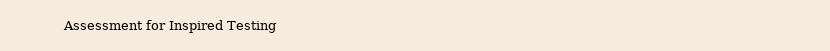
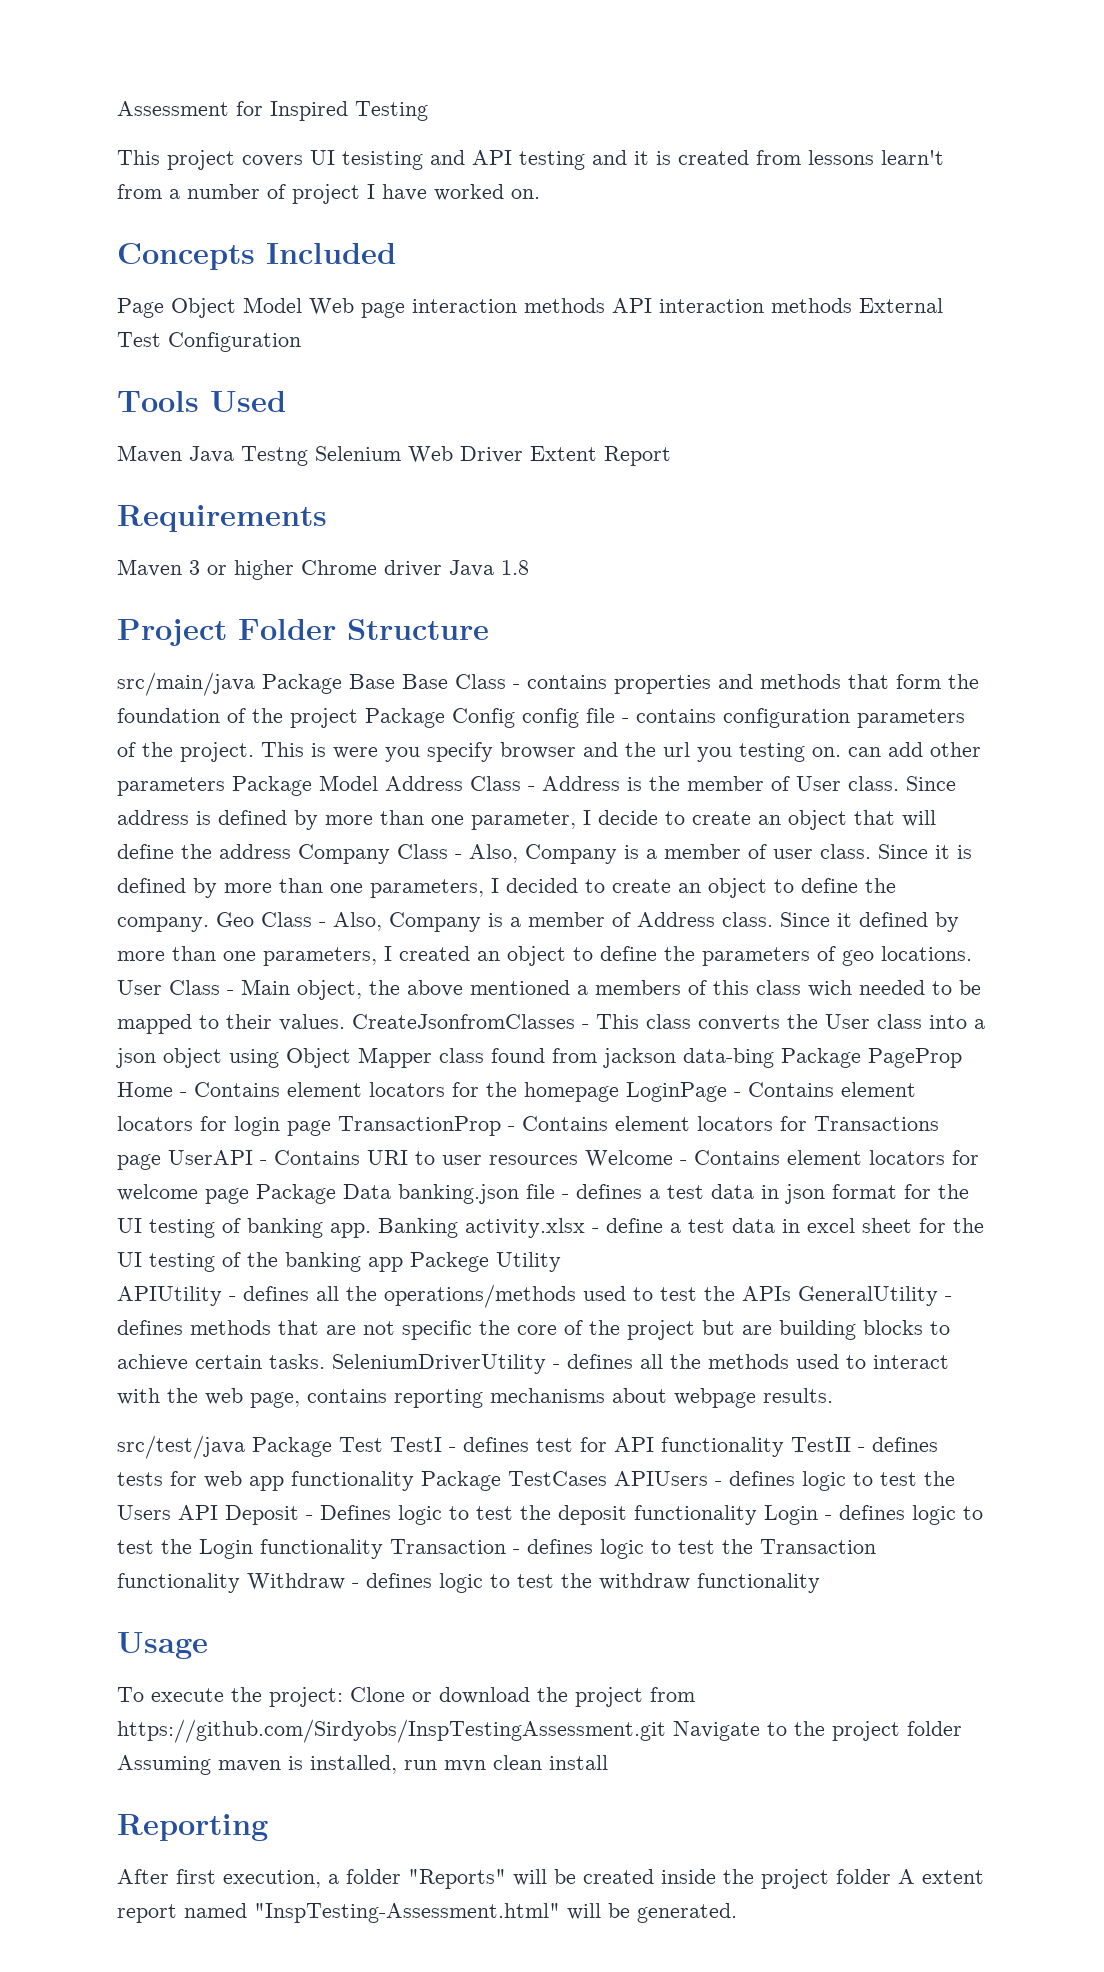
(276, 27) none -> [117,150,944,170] [117,184,540,204] [117,243,396,270] [117,297,943,318] [117,332,301,352] [117,391,286,412] [117,445,671,466] [117,505,327,532] [117,559,529,580] [117,619,489,646] [117,672,979,696] [117,708,965,728] [117,742,981,762] [117,775,956,796] [117,810,936,830] [117,844,972,864] [117,878,896,898] [117,912,959,932] [117,946,972,966] [117,979,981,1000] [117,1014,985,1034] [116,1047,962,1068] [117,1082,916,1102] [117,1116,939,1136] [117,1150,979,1170] [117,1184,969,1204] [117,1218,984,1238] [117,1252,561,1272] [117,1284,952,1308] [117,1320,950,1340] [117,1354,949,1374] [117,1388,833,1408] [117,1435,938,1459] [117,1471,955,1491] [117,1505,983,1525] [117,1539,876,1559] [117,1573,820,1593] [117,1632,208,1659] [117,1687,695,1707] [117,1719,962,1743] [117,1755,608,1775] [117,1814,268,1841] [117,1869,984,1889] [117,1903,737,1923] // This project covers UI tesisting and API testing and it is created from lessons learn't from a number of project I have worked on. // Concepts Included // Page Object Model Web page interaction methods API interaction methods External Test Configuration // Tools Used // Maven Java Testng Selenium Web Driver Extent Report // Requirements // Maven 3 or higher Chrome driver Java 1.8 // Project Folder Structure // src/main/java Package Base Base Class - contains properties and methods that form the foundation of the project Package Config config file - contains configuration parameters of the project. This is were you specify browser and the url you testing on. can add other parameters Package Model Address Class - Address is the member of User class. Since address is defined by more than one parameter, I decide to create an object that will define the address Company Class - Also, Company is a member of user class. Since it is defined by more than one parameters, I decided to create an object to define the company. Geo Class - Also, Company is a member of Address class. Since it defined by more than one parameters, I created an object to define the parameters of geo locations. User Class - Main object, the above mentioned a members of this class wich needed to be mapped to their values. CreateJsonfromClasses - This class converts the User class into a json object using Object Mapper class found from jackson data-bing Package PageProp Home - Contains element locators for the homepage LoginPage - Contains element locators for login page TransactionProp - Contains element locators for Transactions page UserAPI - Contains URI to user resources Welcome - Contains element locators for welcome page Package Data banking.json file - defines a test data in json format for the UI testing of banking app. Banking activity.xlsx - define a test data in excel sheet for the UI testing of the banking app Packege Utility // APIUtility - defines all the operations/methods used to test the APIs GeneralUtility - defines methods that are not specific the core of the project but are building blocks to achieve certain tasks. SeleniumDriverUtility - defines all the methods used to interact with the web page, contains reporting mechanisms about webpage results. // src/test/java Package Test TestI - defines test for API functionality TestII - defines tests for web app functionality Package TestCases APIUsers - defines logic to test the Users API Deposit - Defines logic to test the deposit functionality Login - defines logic to test the Login functionality Transaction - defines logic to test the Transaction functionality Withdraw - defines logic to test the withdraw functionality // Usage // To execute the project: Clone or download the project from https://github.com/Sirdyobs/InspTestingAssessment.git Navigate to the project folder Assuming maven is installed, run mvn clean install // Reporting // After first execution, a folder "Reports" will be created inside the project folder A extent report named "InspTesting-Assessment.html" will be generated.

